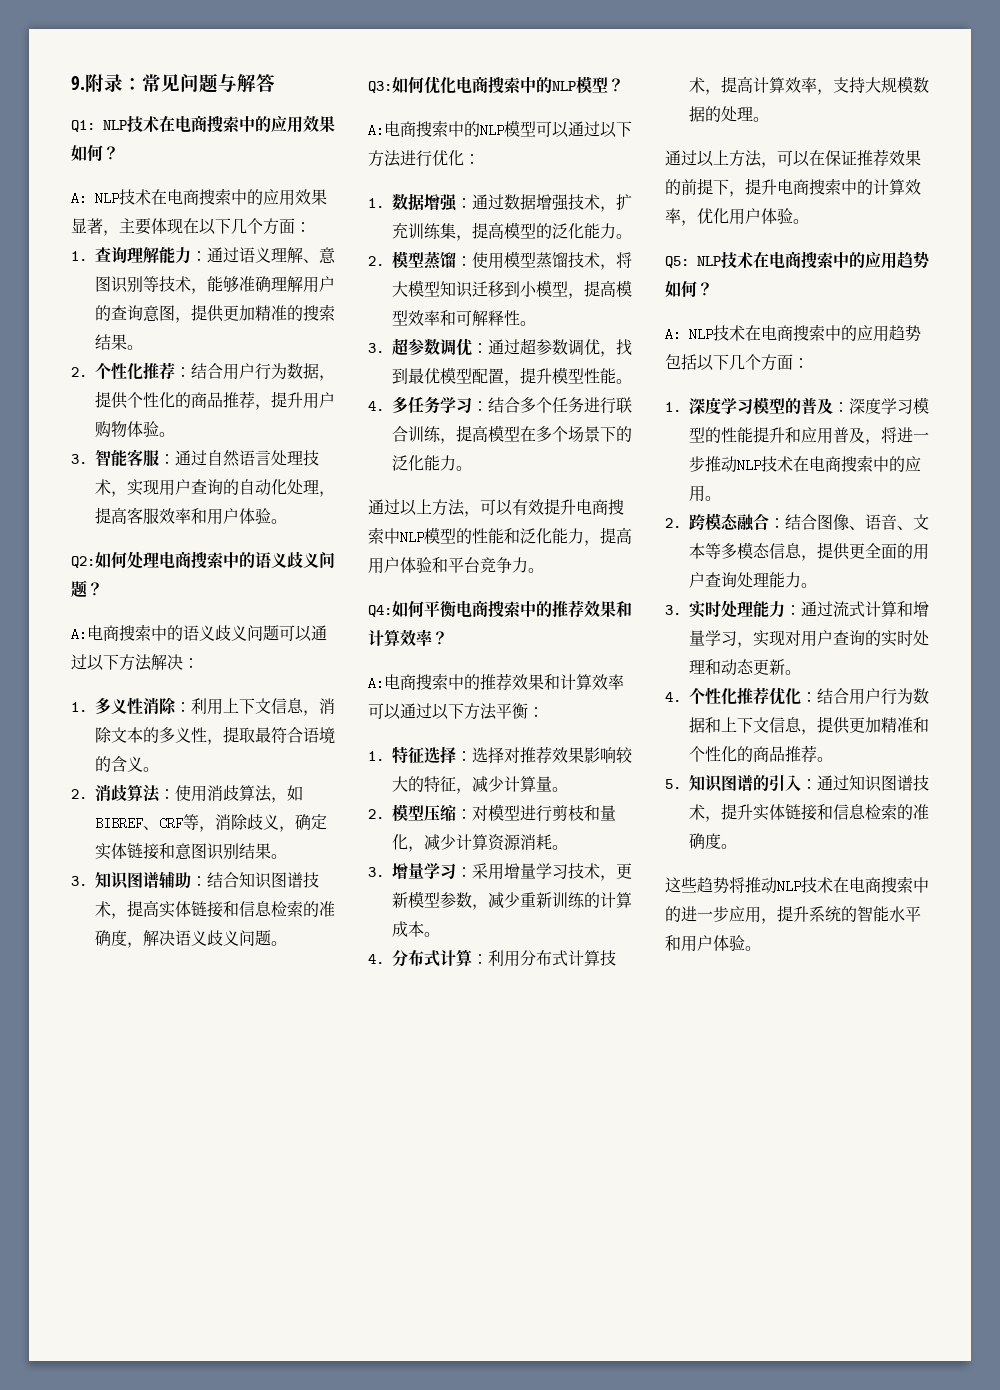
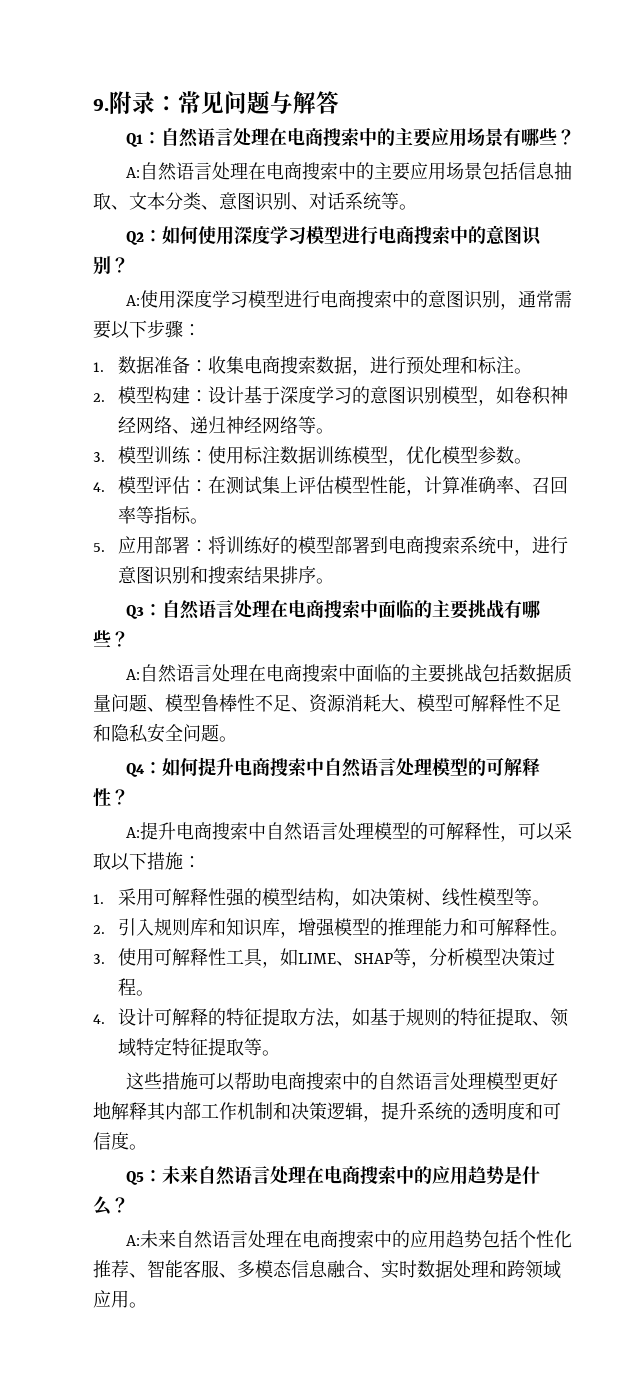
[71,115,335,133] [71,144,119,161] [71,188,327,206] [71,218,311,236] [71,247,336,264] [95,276,335,294] [95,304,303,323] Q1: NLP技术在电商搜索中的应用效果如何？ // A: NLP技术在电商搜索中的应用效果显著，主要体现在以下几个方面： // 1.查询理解能力：通过语义理解、意图识别等技术，能够准确理解用户的查询意图，提供更加精准的 -> [126,128,576,148] [126,162,573,181] [93,192,417,211] [126,225,543,246] [93,256,129,275] [126,290,573,310] [93,320,201,339] [93,356,533,376] [93,386,569,406] [118,416,335,434] [93,446,533,466] [93,476,569,496] [118,506,209,524] [93,536,569,556] [118,566,209,585] Q1：自然语言处理在电商搜索中的主要应用场景有哪些？ // A:自然语言处理在电商搜索中的主要应用场景包括信息抽取、文本分类、意图识别、对话系统等。 // Q2：如何使用深度学习模型进行电商搜索中的意图识别？ // A:使用深度学习模型进行电商搜索中的意图识别，通常需要以下步骤： // 1.数据准备：收集电商搜索数据，进行预处理和标注。 // 2.模型构建：设计基于深度学习的意图识别模型，如卷积神经网络、递归神经网络等。 // 3.模型训练：使用标注数据训练模型，优化模型参数。 // 4.模型评估：在测试集上评估模型性能，计算准确率、召回率等指标。 // 5.应用部署：将训练好的模型部署到电商搜索系统中，进行意图识别和
[127,345,143,350] [71,362,335,381] [95,391,335,410] [95,421,175,438] [71,449,319,467] [95,479,335,497] [95,507,287,525] [71,551,335,569] [71,580,103,597] [71,624,327,642] [71,654,199,671] [71,697,335,716] [95,726,335,745] [95,756,159,772] [71,784,303,803] [95,814,327,832] [95,843,287,860] [71,871,319,890] [95,900,335,919] [95,930,287,948] [368,76,624,94] [368,120,632,138] [368,150,480,167] [368,193,632,212] [392,222,632,241] [368,251,632,270] [392,280,632,299] [392,310,536,326] [368,338,632,357] [392,367,632,386] [368,396,632,414] [392,425,632,444] [392,455,472,471] [368,498,624,517] [368,527,632,546] [368,557,544,574] [368,600,632,618] [368,629,448,646] [368,673,624,691] [368,703,544,720] [368,746,633,764] [392,776,568,794] [368,804,616,822] [392,834,568,852] [368,863,632,881] [392,891,632,910] [392,921,440,937] [368,949,616,967] [689,76,929,95] [689,106,769,122] [665,149,921,168] [665,178,921,197] [665,208,809,226] [665,251,929,269] [665,280,713,297] [665,325,745,341] 。 // 2.个性化推荐：结合用户行为数据，提供个性化的商品推荐，提升用户购物体验。 // 3.智能客服：通过自然语言处理技术，实现用户查询的自动化处理，提高客服效率和用户体验。 // Q2:如何处理电商搜索中的语义歧义问题？ // A:电商搜索中的语义歧义问题可以通过以下方法解决： // 1.多义性消除：利用上下文信息，消除文本的多义性，提取最符合语境的含义。 // 2.消歧算法：使用消歧算法，如BIBREF、CRF等，消除歧义，确定实体链接和意图识别结果。 // 3.知识图谱辅助：结合知识图谱技术，提高实体链接和信息检索的准确度，解决语义歧义问题。 // Q3:如何优化电商搜索中的NLP模型？ // A:电商搜索中的NLP模型可以通过以下方法进行优化： // 1.数据增强：通过数据增强技术，扩充训练集，提高模型的泛化能力。 // 2.模型蒸馏：使用模型蒸馏技术，将大模型知识迁移到小模型，提高模型效率和可解释性。 // 3.超参数调优：通过超参数调优，找到最优模型配置，提升模型性能。 // 4.多任务学习：结合多个任务进行联合训练，提高模型在多个场景下的泛化能力。 // 通过以上方法，可以有效提升电商搜索中NLP模型的性能和泛化能力，提高用户体验和平台竞争力。 // Q4:如何平衡电商搜索中的推荐效果和计算效率？ // A:电商搜索中的推荐效果和计算效率可以通过以下方法平衡： // 1.特征选择：选择对推荐效果影响较大的特征，减少计算量。 // 2.模型压缩：对模型进行剪枝和量化，减少计算资源消耗。 // 3.增量学习：采用增量学习技术，更新模型参数，减少重新训练的计算成本。 // 4.分布式计算：利用分布式计算技术，提高计算效率，支持大规模数据的处理。 // 通过以上方法，可以在保证推荐效果的前提下，提升电商搜索中的计算效率，优化用户体验。 // Q5: NLP技术在电商搜索中的应用趋势如何？ // A: NLP技术 -> [280,566,335,584] [126,600,541,620] [93,630,129,647] [126,664,573,683] [93,694,561,713] [93,723,237,743] [126,757,541,778] [93,788,129,807] [126,822,573,842] [93,852,201,871] [93,888,551,908] [93,918,569,938] [93,948,556,968] [118,978,155,996] [93,1008,570,1028] [118,1037,281,1057] [126,1072,559,1091] [93,1102,561,1122] [93,1132,147,1150] [126,1166,541,1186] [93,1196,129,1215] [126,1230,285,1249] 排序。 // Q3：自然语言处理在电商搜索中面临的主要挑战有哪些？ // A:自然语言处理在电商搜索中面临的主要挑战包括数据质量问题、模型鲁棒性不足、资源消耗大、模型可解释性不足和隐私安全问题。 // Q4：如何提升电商搜索中自然语言处理模型的可解释性？ // A:提升电商搜索中自然语言处理模型的可解释性，可以采取以下措施： // 1.采用可解释性强的模型结构，如决策树、线性模型等。 // 2.引入规则库和知识库，增强模型的推理能力和可解释性。 // 3.使用可解释性工具，如LIME、SHAP等，分析模型决策过程。 // 4.设计可解释的特征提取方法，如基于规则的特征提取、领域特定特征提取等。 // 这些措施可以帮助电商搜索中的自然语言处理模型更好地解释其内部工作机制和决策逻辑，提升系统的透明度和可信度。 // Q5：未来自然语言处理在电商搜索中的应用趋势是什么？ // A:未来自然语言处理
[697,354,809,371] [665,397,929,415] [689,426,929,445] [689,455,921,473] [689,485,721,502] [665,513,929,532] [689,542,929,561] [689,572,817,588] [665,600,929,618] [689,630,929,648] [689,659,801,676] [665,687,929,705] [689,716,929,735] [689,745,833,763] [665,774,929,793] [689,803,929,822] [689,833,737,849] [665,876,929,894] [665,905,921,924] [665,935,745,952] 以下几个方面： // 1.深度学习模型的普及：深度学习模型的性能提升和应用普及，将进一步推动NLP技术在电商搜索中的应用。 // 2.跨模态融合：结合图像、语音、文本等多模态信息，提供更全面的用户查询处理能力。 // 3.实时处理能力：通过流式计算和增量学习，实现对用户查询的实时处理和动态更新。 // 4.个性化推荐优化：结合用户行为数据和上下文信息，提供更加精准和个性化的商品推荐。 // 5.知识图谱的引入：通过知识图谱技术，提升实体链接和信息检索的准确度。 // 这些趋势将推动NLP技术在电商搜索中的进一步应用，提升系统的智能水平和用户体验 -> [518,1230,573,1248] [93,1260,561,1279] [93,1290,129,1308] 个性化推荐、智能客服、多模态信息融合、实时数据处理和跨领域应用

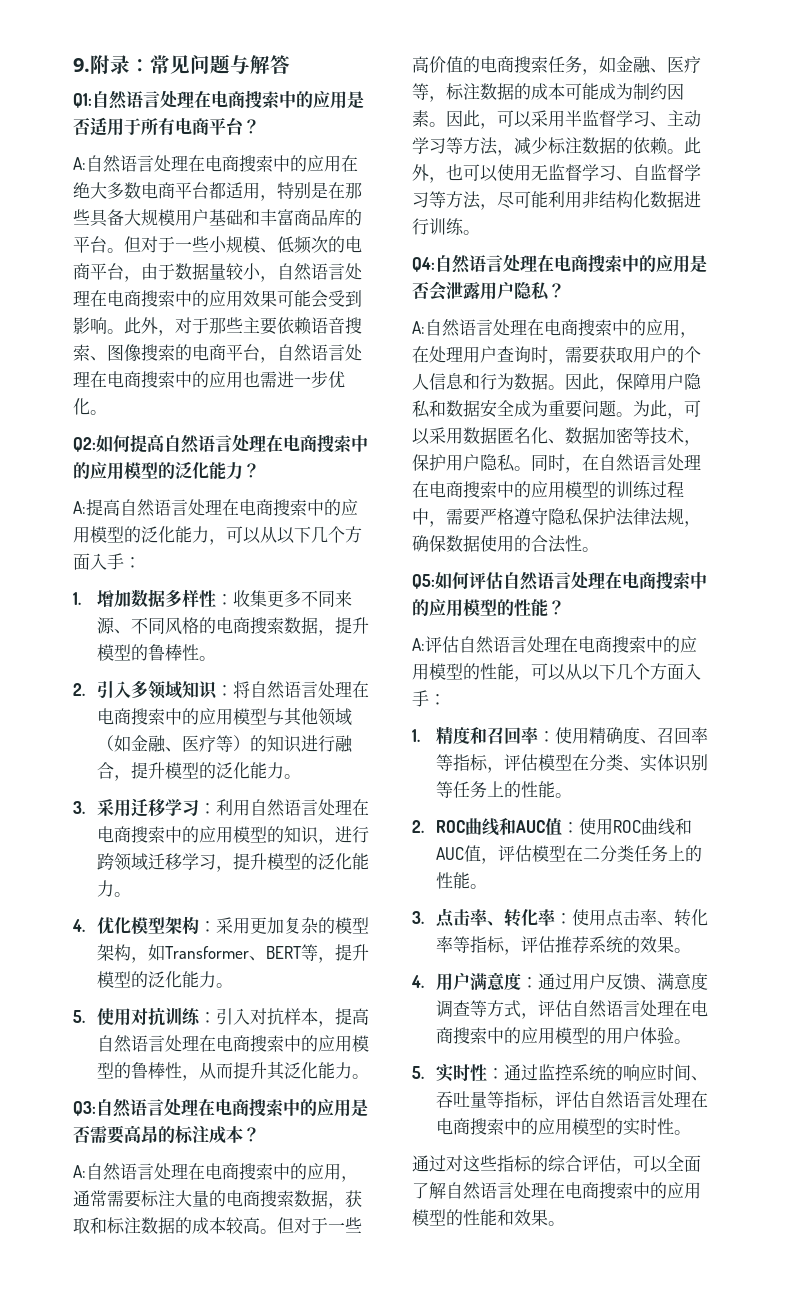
[126,128,576,148] [126,162,573,181] [93,192,417,211] [126,225,543,246] [93,256,129,275] [126,290,573,310] [93,320,201,339] [93,356,533,376] [93,386,569,406] [118,416,335,434] [93,446,533,466] [93,476,569,496] [118,506,209,524] [93,536,569,556] [118,566,335,585] [126,600,541,620] [93,630,129,647] [126,664,573,683] [93,694,561,713] [93,723,237,743] [126,757,541,778] [93,788,129,807] [126,822,573,842] [93,852,201,871] [93,888,551,908] [93,918,569,938] [93,948,556,968] [118,978,155,996] [93,1008,570,1028] [118,1037,281,1057] [126,1072,559,1091] [93,1102,561,1122] [93,1132,147,1150] [126,1166,541,1186] [93,1196,129,1215] [126,1230,573,1249] [93,1260,561,1279] [93,1290,129,1308] Q1：自然语言处理在电商搜索中的主要应用场景有哪些？ // A:自然语言处理在电商搜索中的主要应用场景包括信息抽取、文本分类、意图识别、对话系统等。 // Q2：如何使用深度学习模型进行电商搜索中的意图识别？ // A:使用深度学习模型进行电商搜索中的意图识别，通常需要以下步骤： // 1.数据准备：收集电商搜索数据，进行预处理和标注。 // 2.模型构建：设计基于深度学习的意图识别模型，如卷积神经网络、递归神经网络等。 // 3.模型训练：使用标注数据训练模型，优化模型参数。 // 4.模型评估：在测试集上评估模型性能，计算准确率、召回率等指标。 // 5.应用部署：将训练好的模型部署到电商搜索系统中，进行意图识别和搜索结果排序。 // Q3：自然语言处理在电商搜索中面临的主要挑战有哪些？ // A:自然语言处理在电商搜索中面临的主要挑战包括数据质量问题、模型鲁棒性不足、资源消耗大、模型可解释性不足和隐私安全问题。 // Q4：如何提升电商搜索中自然语言处理模型的可解释性？ // A:提升电商搜索中自然语言处理模型的可解释性，可以采取以下措施： // 1.采用可解释性强的模型结构，如决策树、线性模型等。 // 2.引入规则库和知识库，增强模型的推理能力和可解释性。 // 3.使用可解释性工具，如LIME、SHAP等，分析模型决策过程。 // 4.设计可解释的特征提取方法，如基于规则的特征提取、领域特定特征提取等。 // 这些措施可以帮助电商搜索中的自然语言处理模型更好地解释其内部工作机制和决策逻辑，提升系统的透明度和可信度。 // Q5：未来自然语言处理在电商搜索中的应用趋势是什么？ // A:未来自然语言处理在电商搜索中的应用趋势包括个性化推荐、智能客服、多模态信息融合、实时数据处理和跨领域应用 -> [73,90,364,109] [73,117,260,136] [73,155,358,173] [73,182,362,201] [73,209,362,227] [73,236,362,254] [73,263,362,282] [73,290,362,308] [73,317,362,336] [73,344,362,363] [73,370,345,388] [73,398,107,415] [73,434,368,453] [73,461,260,480] [73,499,358,517] [73,526,362,545] [73,553,141,570] [73,589,353,608] [97,617,370,636] [97,644,217,661] [73,680,370,700] [97,707,353,726] [97,735,354,753] [97,762,302,781] [73,798,370,817] [97,826,370,845] [97,853,370,872] [97,880,132,897] [72,916,370,934] [97,944,370,963] [97,971,234,988] [73,1007,370,1027] [97,1035,370,1053] [97,1061,370,1081] [73,1098,368,1117] [73,1125,260,1144] [73,1163,358,1182] [73,1190,362,1209] [73,1217,362,1234] [412,56,701,75] [412,83,684,102] [412,110,701,129] [412,137,701,156] [412,164,701,183] [412,191,701,210] [412,218,480,235] [412,254,707,273] [412,281,565,301] [412,319,697,338] [412,346,701,365] [412,373,702,392] [412,400,701,419] [412,427,701,446] [412,454,701,473] [412,481,684,498] [412,508,701,527] [412,535,599,553] [412,571,707,590] [412,599,565,617] [412,636,697,654] [412,663,701,682] [412,690,446,707] [412,726,709,744] [436,754,709,773] [436,781,573,798] [412,818,693,836] [436,845,703,864] [436,872,488,889] [412,908,709,928] [436,936,692,955] [411,972,709,991] [436,1000,709,1019] [436,1027,692,1044] [412,1064,709,1082] [436,1091,709,1110] [436,1118,692,1136] [412,1155,701,1174] [412,1182,701,1200] [412,1209,548,1226] Q1:自然语言处理在电商搜索中的应用是否适用于所有电商平台？ // A:自然语言处理在电商搜索中的应用在绝大多数电商平台都适用，特别是在那些具备大规模用户基础和丰富商品库的平台。但对于一些小规模、低频次的电商平台，由于数据量较小，自然语言处理在电商搜索中的应用效果可能会受到影响。此外，对于那些主要依赖语音搜索、图像搜索的电商平台，自然语言处理在电商搜索中的应用也需进一步优化。 // Q2:如何提高自然语言处理在电商搜索中的应用模型的泛化能力？ // A:提高自然语言处理在电商搜索中的应用模型的泛化能力，可以从以下几个方面入手： // 1.增加数据多样性：收集更多不同来源、不同风格的电商搜索数据，提升模型的鲁棒性。 // 2.引入多领域知识：将自然语言处理在电商搜索中的应用模型与其他领域（如金融、医疗等）的知识进行融合，提升模型的泛化能力。 // 3.采用迁移学习：利用自然语言处理在电商搜索中的应用模型的知识，进行跨领域迁移学习，提升模型的泛化能力。 // 4.优化模型架构：采用更加复杂的模型架构，如Transformer、BERT等，提升模型的泛化能力。 // 5.使用对抗训练：引入对抗样本，提高自然语言处理在电商搜索中的应用模型的鲁棒性，从而提升其泛化能力。 // Q3:自然语言处理在电商搜索中的应用是否需要高昂的标注成本？ // A:自然语言处理在电商搜索中的应用，通常需要标注大量的电商搜索数据，获取和标注数据的成本较高。但对于一些高价值的电商搜索任务，如金融、医疗等，标注数据的成本可能成为制约因素。因此，可以采用半监督学习、主动学习等方法，减少标注数据的依赖。此外，也可以使用无监督学习、自监督学习等方法，尽可能利用非结构化数据进行训练。 // Q4:自然语言处理在电商搜索中的应用是否会泄露用户隐私？ // A:自然语言处理在电商搜索中的应用，在处理用户查询时，需要获取用户的个人信息和行为数据。因此，保障用户隐私和数据安全成为重要问题。为此，可以采用数据匿名化、数据加密等技术，保护用户隐私。同时，在自然语言处理在电商搜索中的应用模型的训练过程中，需要严格遵守隐私保护法律法规，确保数据使用的合法性。 // Q5:如何评估自然语言处理在电商搜索中的应用模型的性能？ // A:评估自然语言处理在电商搜索中的应用模型的性能，可以从以下几个方面入手： // 1.精度和召回率：使用精确度、召回率等指标，评估模型在分类、实体识别等任务上的性能。 // 2. ROC曲线和AUC值：使用ROC曲线和AUC值，评估模型在二分类任务上的性能。 // 3.点击率、转化率：使用点击率、转化率等指标，评估推荐系统的效果。 // 4.用户满意度：通过用户反馈、满意度调查等方式，评估自然语言处理在电商搜索中的应用模型的用户体验。 // 5.实时性：通过监控系统的响应时间、吞吐量等指标，评估自然语言处理在电商搜索中的应用模型的实时性。 // 通过对这些指标的综合评估，可以全面了解自然语言处理在电商搜索中的应用模型的性能和效果

